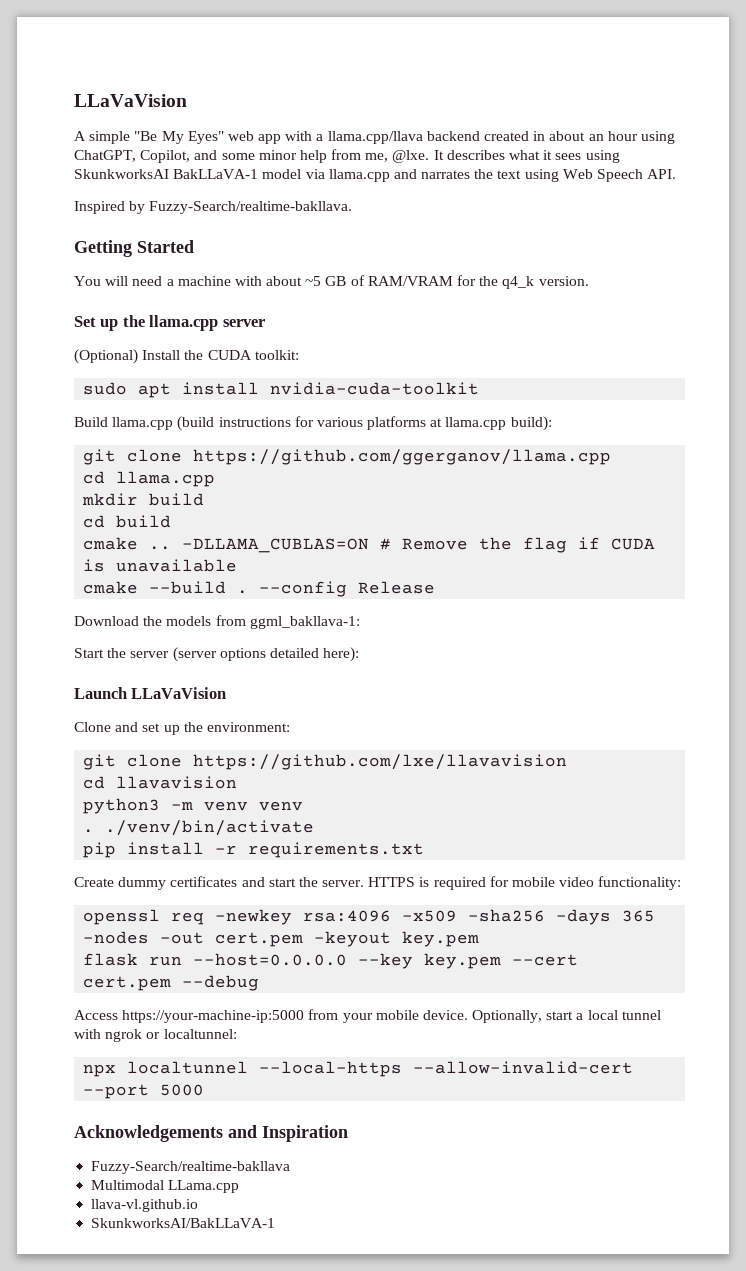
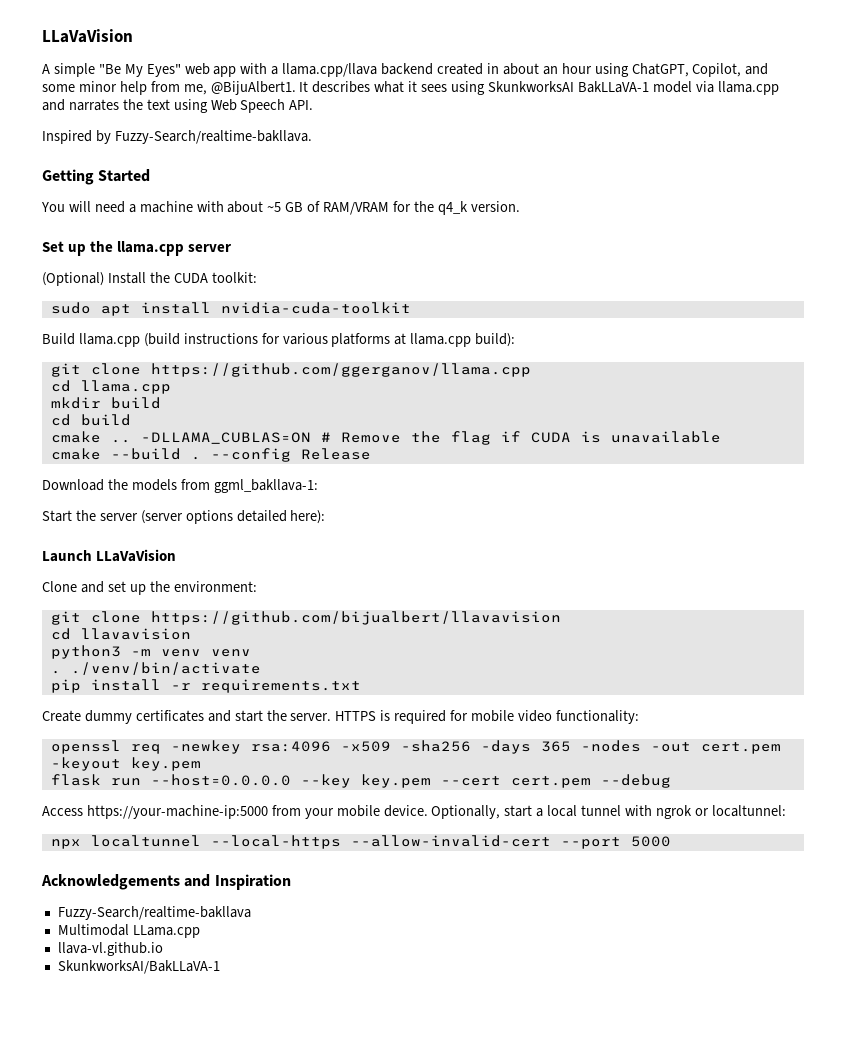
[392,150,430,163] @lxe. -> [210,81,296,95] @BijuAlbert1.
[193,754,568,770] https://github.com/lxe/llavavision -> [150,611,561,625] https://github.com/bijualbert/llavavision

